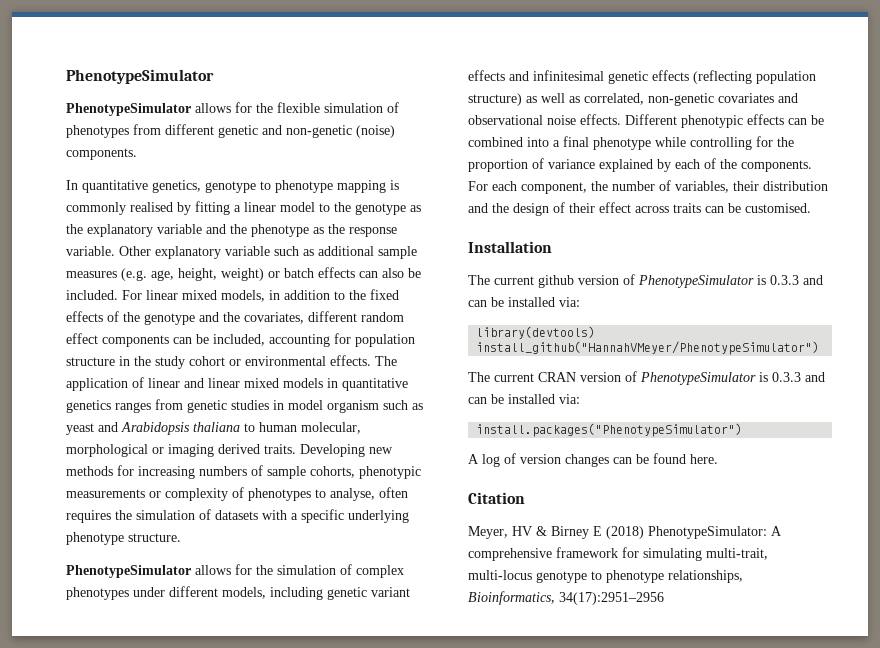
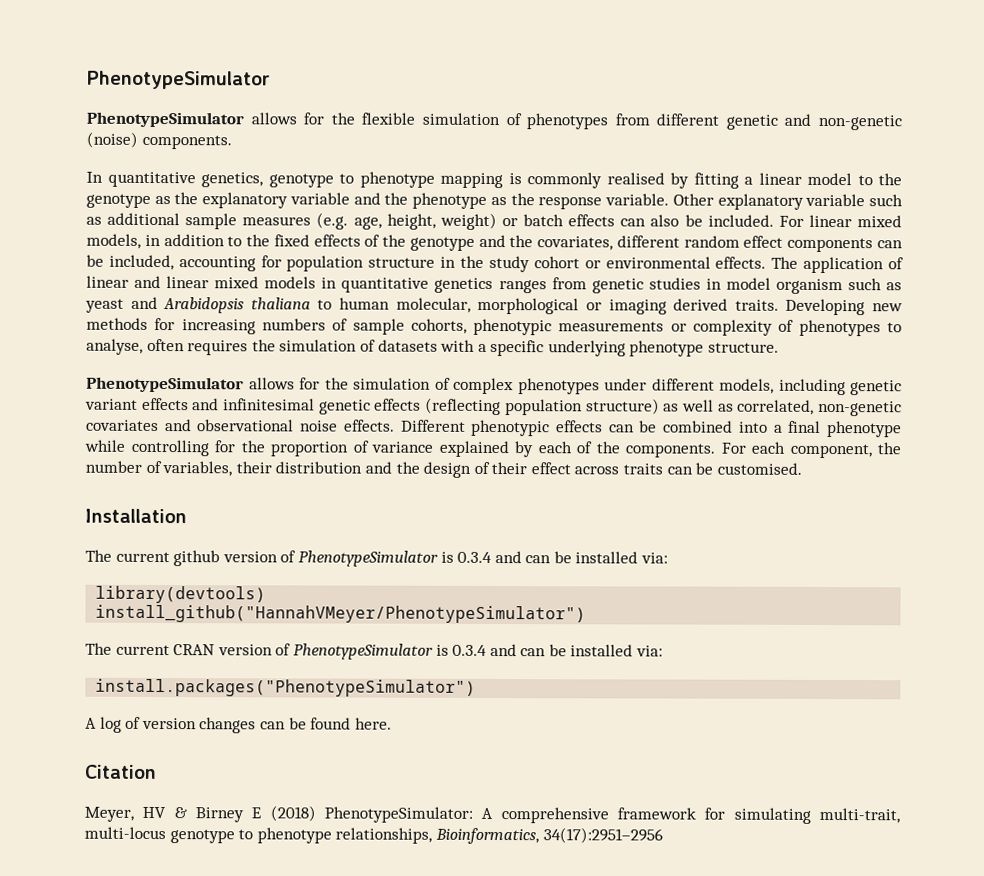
[770,275,799,285] 0.3.3 -> [457,551,493,564] 0.3.4
[772,372,801,382] 0.3.3 -> [452,644,488,656] 0.3.4

